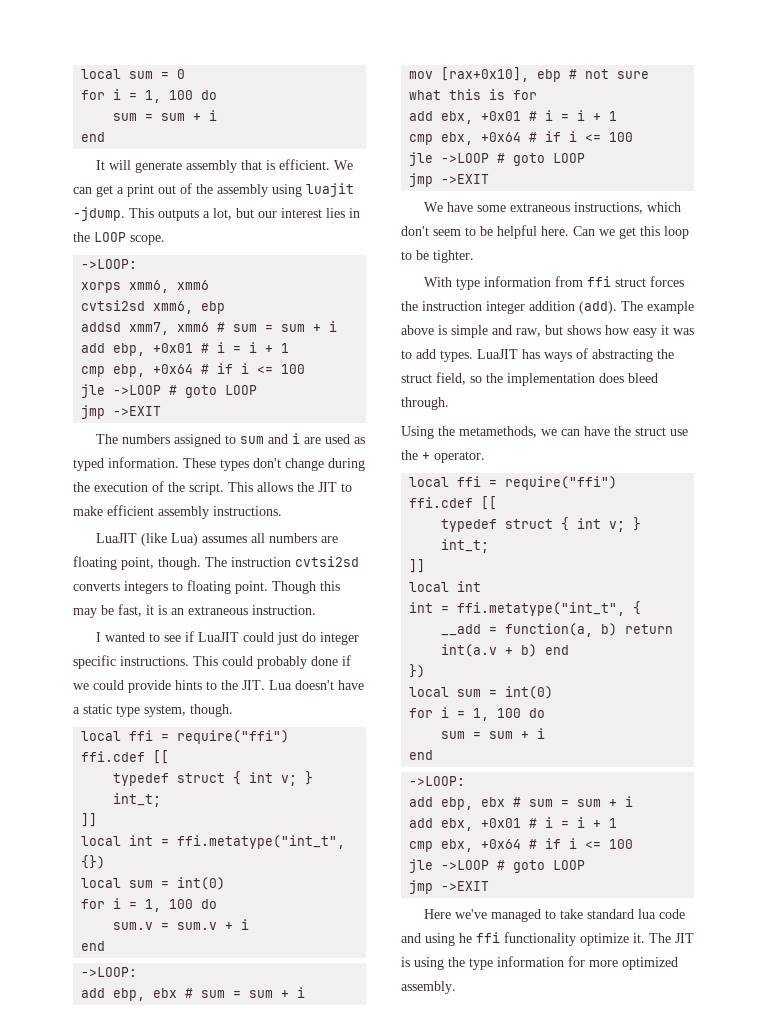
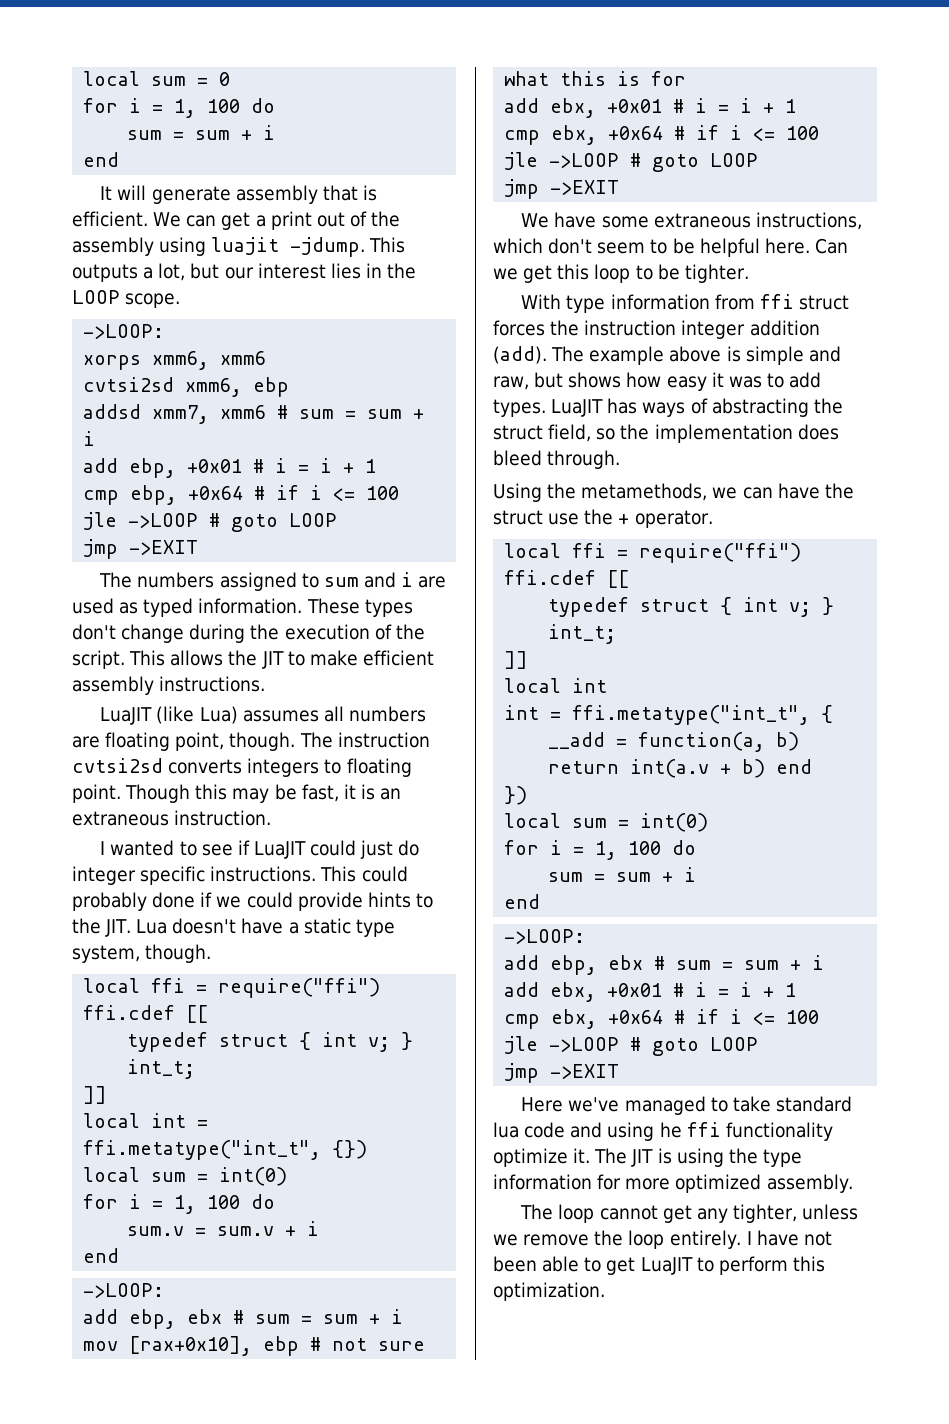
(456, 987) none -> [520,1204,859,1223] [493,1230,832,1249] [493,1256,825,1275] [493,1282,605,1301] // The loop cannot get any tighter, unless we remove the loop entirely. I have not been able to get LuaJIT to perform this optimization.

